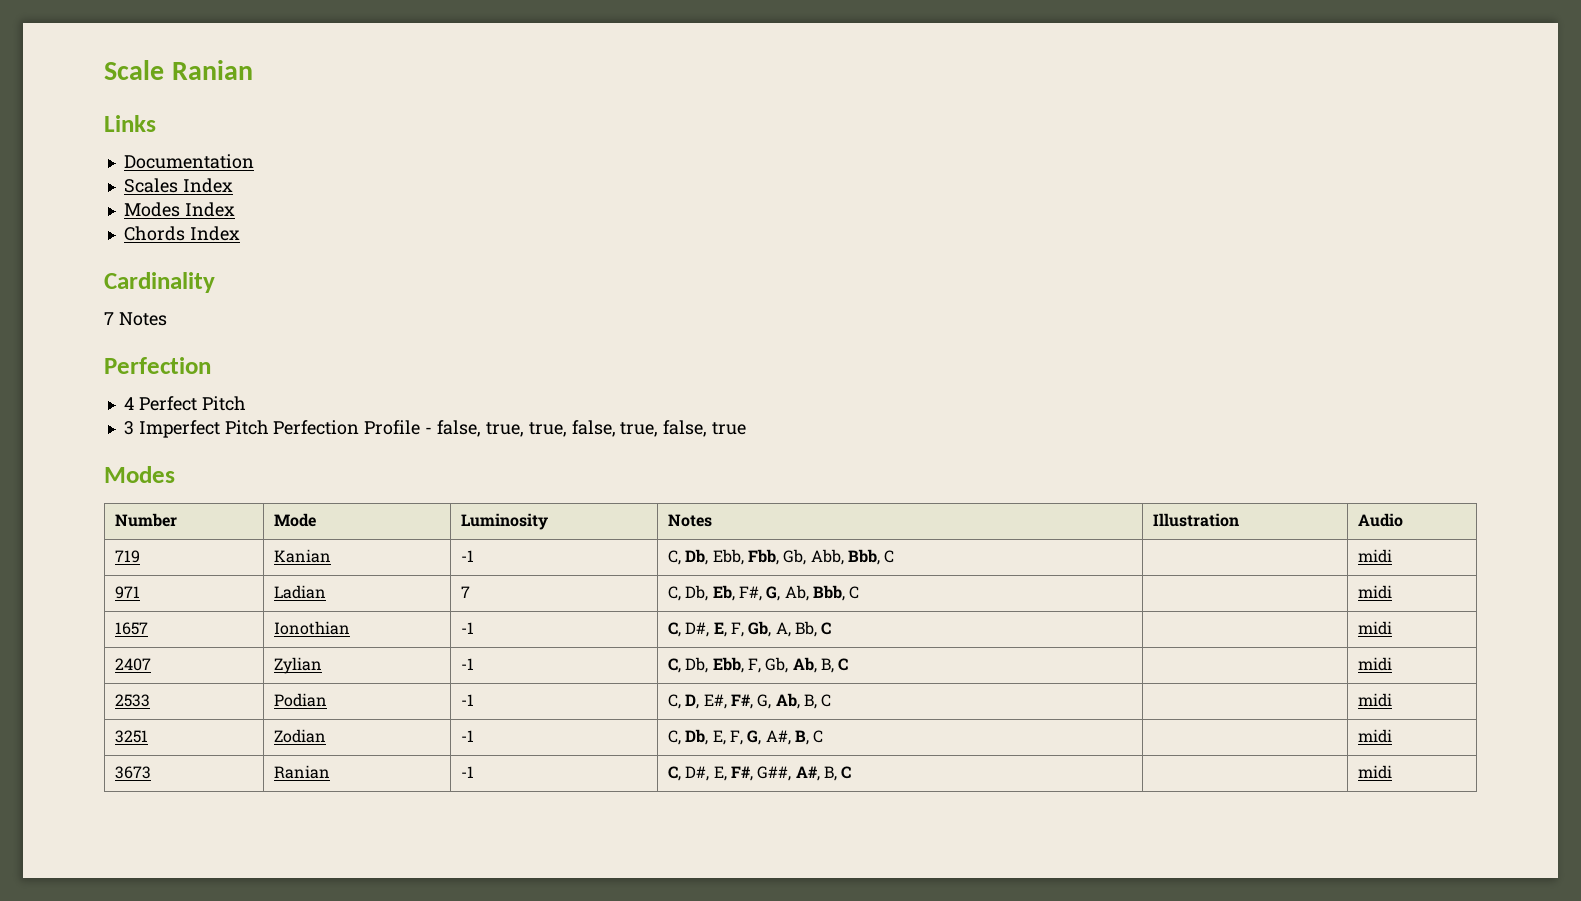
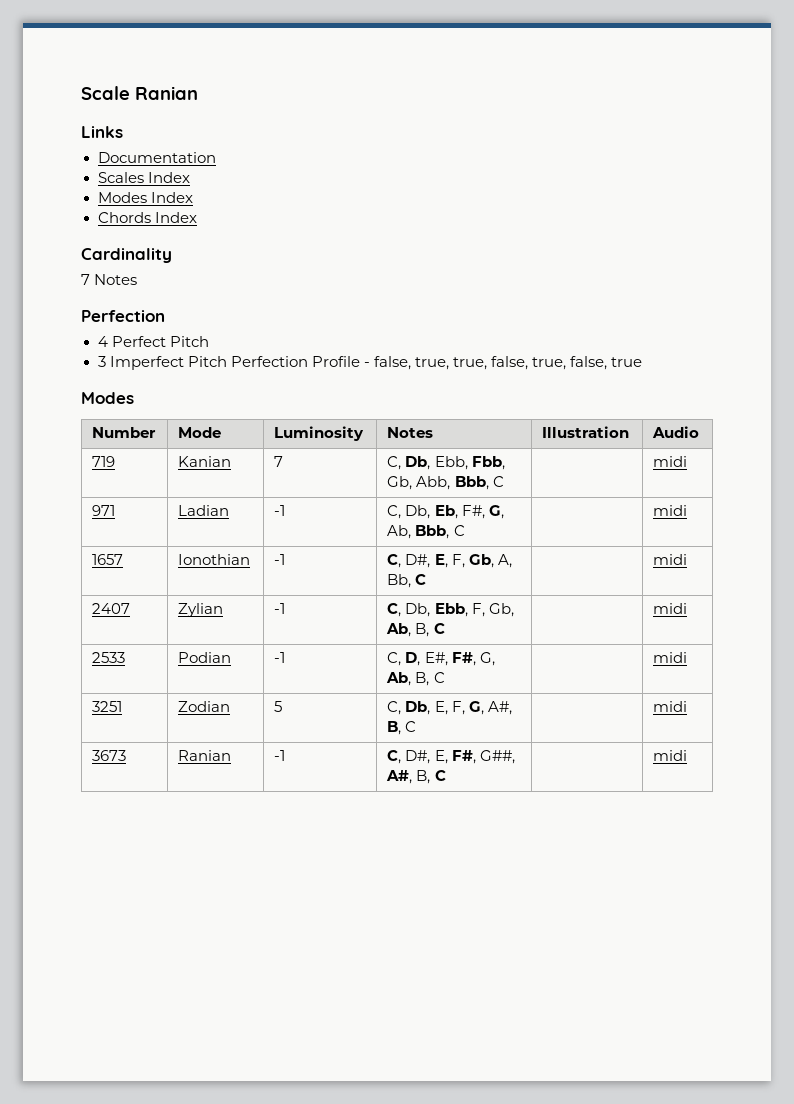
[461,550,475,562] -1 -> [274,456,284,467] 7
[461,586,471,598] 7 -> [274,505,286,516] -1
[461,730,475,742] -1 -> [274,701,283,712] 5

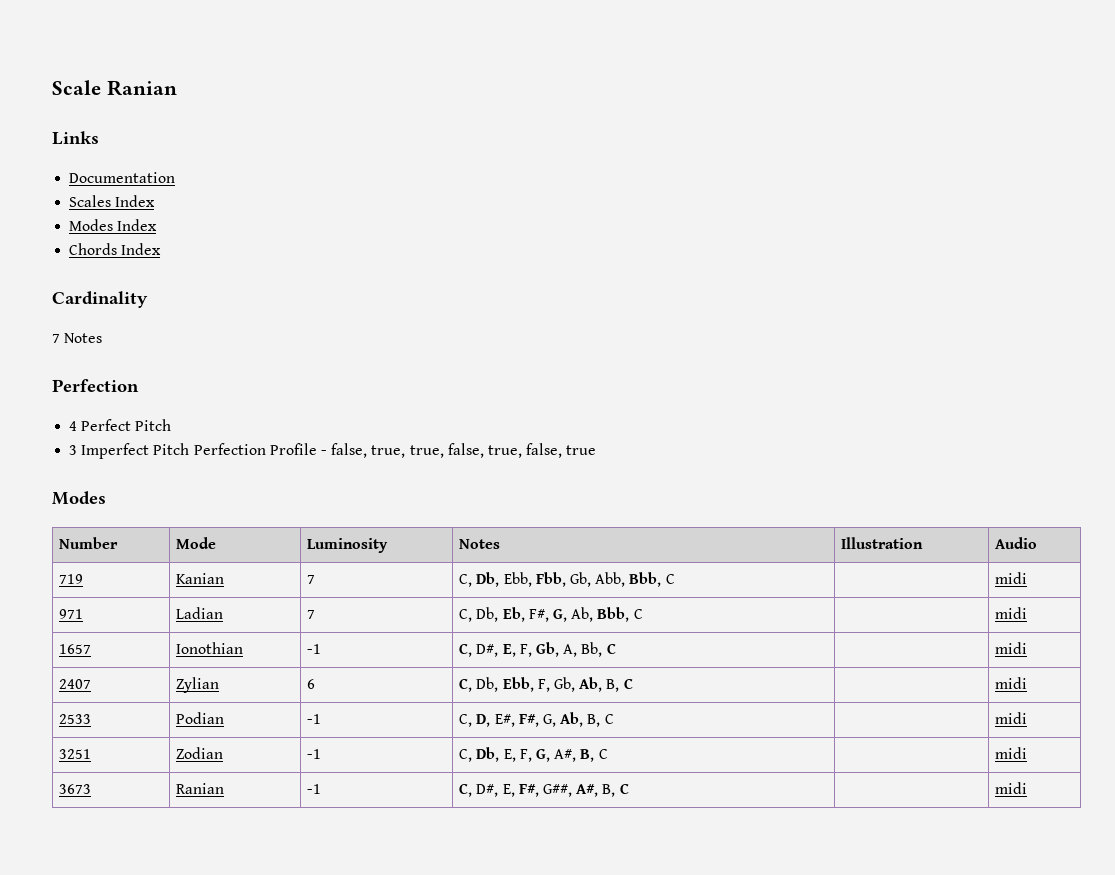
[274,505,286,516] -1 -> [307,610,316,619] 7
[274,603,286,614] -1 -> [307,679,316,689] 6
[274,701,283,712] 5 -> [307,749,322,759] -1

